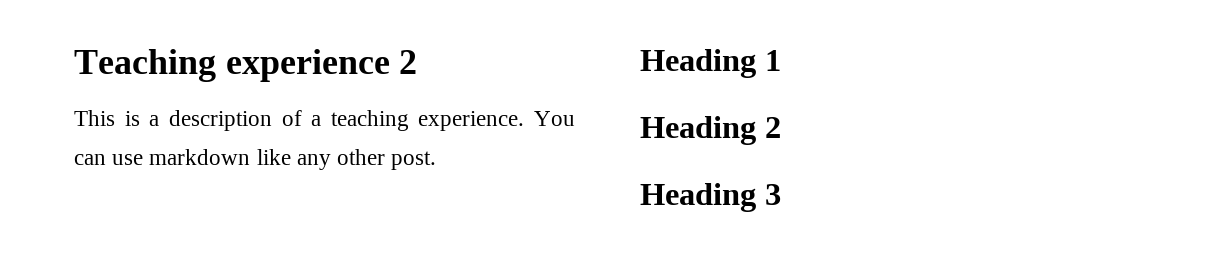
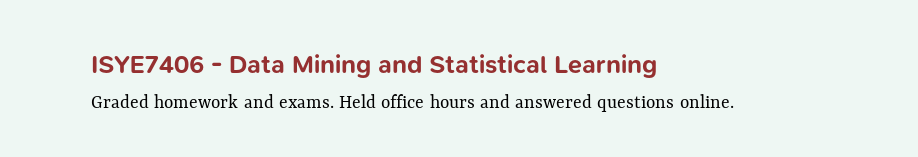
[74,49,418,82] [74,110,575,131] [74,149,437,170] [640,49,781,78] [640,116,781,145] [640,183,781,212] Teaching experience 2 // This is a description of a teaching experience. You can use markdown like any other post. // Heading 1 // Heading 2 // Heading 3 -> [91,54,657,78] [91,94,734,112] ISYE7406 - Data Mining and Statistical Learning // Graded homework and exams. Held office hours and answered questions online.

